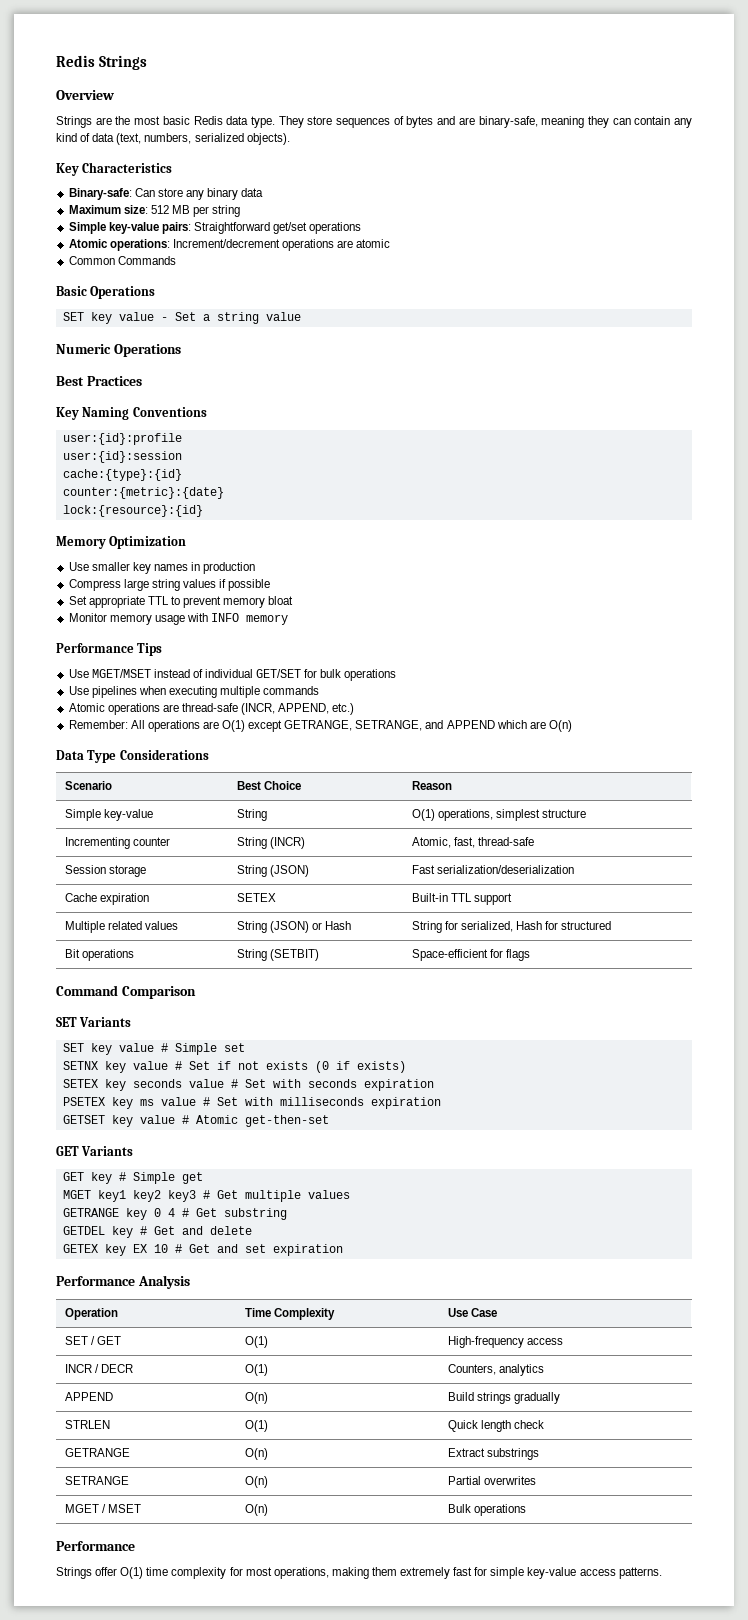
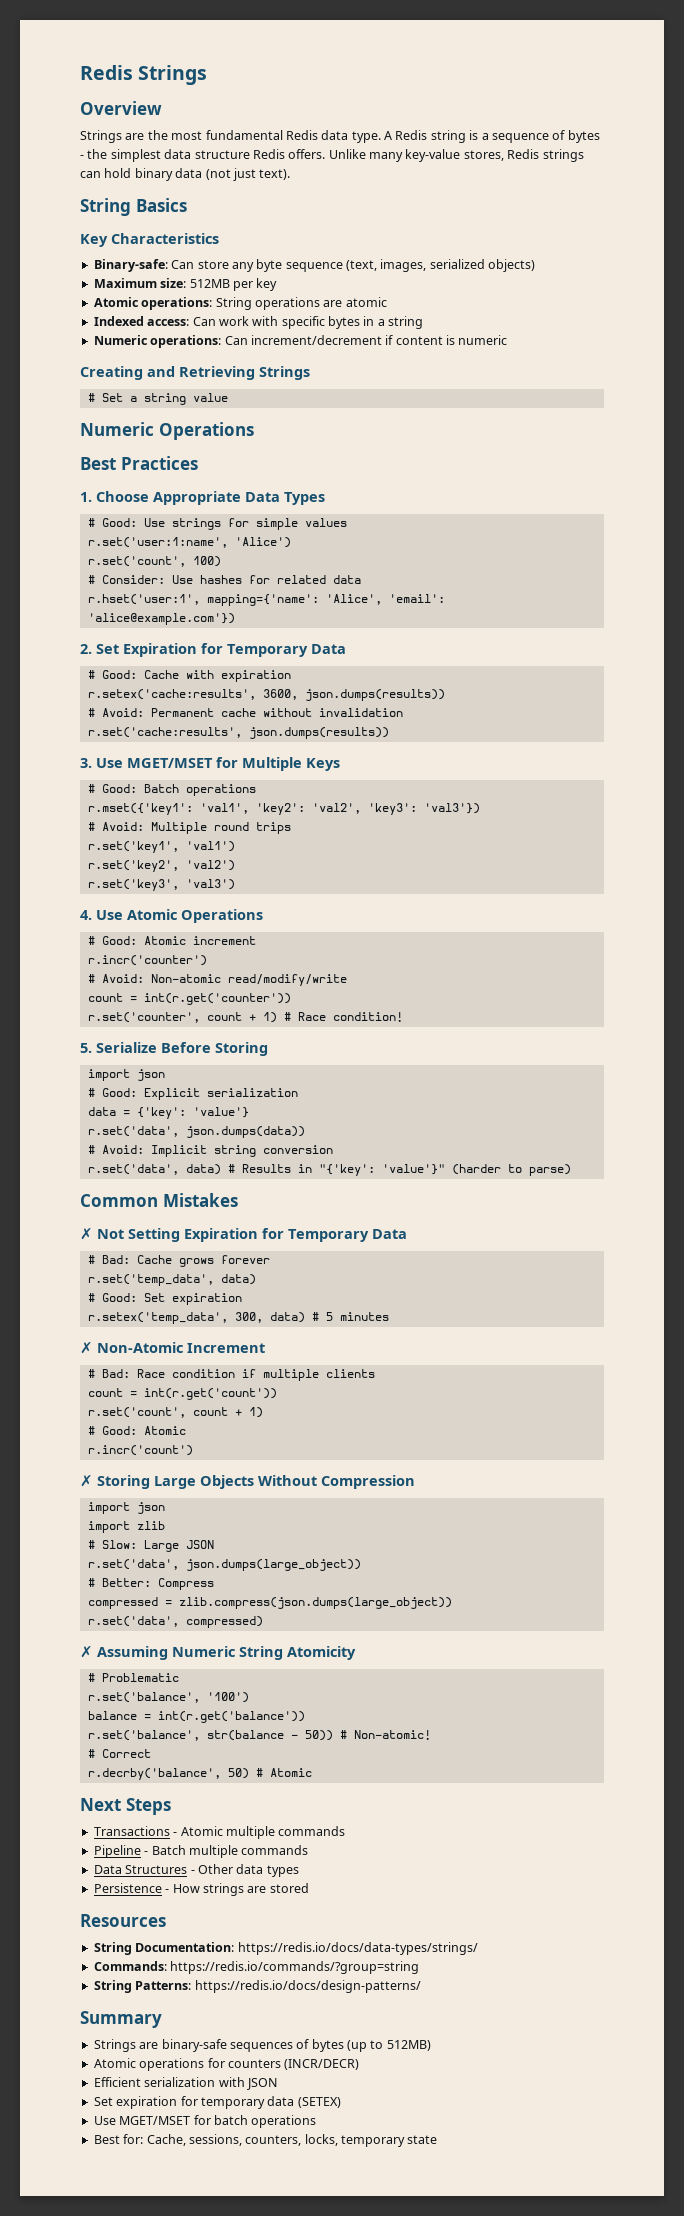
[162,116,190,125] basic -> [205,130,283,140] fundamental
[278,116,692,128] [56,133,290,145] They store sequences of bytes and are binary-safe, meaning they can contain any kind of data (text, numbers, serialized objects). -> [384,130,600,143] [80,149,584,162] [80,168,291,181] [80,198,187,216] A Redis string is a sequence of bytes - the simplest data structure Redis offers. Unlike many key-value stores, Redis strings can hold binary data (not just text). // String Basics
[207,188,264,200] [68,205,241,217] [68,222,362,234] binary data // Maximum size: 512 MB per string // Simple key-value pairs: Straightforward get/set operations -> [256,259,536,272] [93,278,278,291] byte sequence (text, images, serialized objects) // Maximum size: 512MB per key
[172,239,280,248] Increment/decrement -> [215,297,252,310] String
[68,256,176,265] [56,286,156,299] [62,312,168,324] Common Commands // Basic Operations // SET key value - -> [93,316,424,329] [93,335,508,348] [80,366,310,380] [87,393,95,402] Indexed access: Can work with specific bytes in a string // Numeric operations: Can increment/decrement if content is numeric // Creating and Retrieving Strings // #
[56,407,207,420] [62,433,182,445] [62,451,182,463] [62,469,182,481] [62,487,224,499] [62,505,203,517] [56,536,187,549] [68,562,256,574] [68,579,271,591] [68,596,294,608] [68,613,289,625] [56,643,163,656] [68,669,397,681] [68,686,320,698] [68,703,355,715] [68,720,572,732] [56,749,209,763] [64,781,112,790] [236,781,301,790] [411,781,452,790] [64,809,153,821] [236,809,267,821] [411,809,587,821] [64,837,170,849] [236,837,305,849] [411,837,534,848] [64,865,146,877] [236,865,309,877] [411,865,574,874] [64,893,149,905] [236,893,276,902] [411,893,512,905] [64,921,178,933] [236,921,352,933] [411,921,612,933] [64,949,134,961] [236,949,319,961] [411,949,530,961] [56,985,196,999] [56,1017,132,1027] [62,1043,245,1055] [62,1061,406,1073] [62,1079,434,1091] [62,1097,441,1109] [62,1115,329,1127] [56,1146,134,1156] [62,1172,203,1184] [62,1190,350,1202] [62,1208,287,1220] [62,1226,252,1238] [62,1244,343,1256] [56,1275,190,1289] [64,1308,118,1320] [244,1308,335,1320] [447,1308,497,1317] [64,1336,121,1345] [244,1336,268,1348] [447,1336,563,1348] [64,1364,133,1373] [244,1364,268,1376] [447,1364,544,1376] [64,1392,113,1401] [244,1392,268,1404] [447,1392,560,1404] [64,1420,110,1429] [244,1420,268,1432] [447,1420,544,1432] [64,1448,130,1457] [244,1448,268,1460] [447,1448,539,1460] [64,1476,129,1485] [244,1476,268,1488] [447,1476,536,1485] [64,1504,141,1513] [244,1504,268,1516] [447,1504,526,1516] [56,1541,135,1551] [56,1567,662,1579] Key Naming Conventions // user:{id}:profile // user:{id}:session // cache:{type}:{id} // counter:{metric}:{date} // lock:{resource}:{id} // Memory Optimization // Use smaller key names in production // Compress large string values if possible // Set appropriate TTL to prevent memory bloat // Monitor memory usage with INFO memory // Performance Tips // Use MGET/MSET instead of individual GET/SET for bulk operations // Use pipelines when executing multiple commands // Atomic operations are thread-safe (INCR, APPEND, etc.) // Remember: All operations are O(1) except GETRANGE, SETRANGE, and APPEND which are O(n) // Data Type Considerations // Scenario | Best Choice | Reason // Simple key-value | String | O(1) operations, simplest structure // Incrementing counter | String (INCR) | Atomic, fast, thread-safe // Session storage | String (JSON) | Fast serialization/deserialization // Cache expiration | SETEX | Built-in TTL support // Multiple related values | String (JSON) or Hash | String for serialized, Hash for structured // Bit operations | String (SETBIT) | Space-efficient for flags // Command Comparison // SET Variants // SET key value # Simple set // SETNX key value # Set if not exists (0 if exists) // SETEX key seconds value # Set with seconds expiration // PSETEX key ms value # Set with milliseconds expiration // GETSET key value # Atomic get-then-set // GET Variants // GET key # Simple get // MGET key1 key2 key3 # Get multiple values // GETRANGE key 0 4 # Get substring // GETDEL key # Get and delete // GETEX key EX 10 # Get and set expiration // Performance Analysis // Operation | Time Complexity | Use Case // SET / GET | O(1) | High-frequency access // INCR / DECR | O(1) | Counters, analytics // APPEND | O(n) | Build strings gradually // STRLEN | O(1) | Quick length check // GETRANGE | O(n) | Extract substrings // SETRANGE | O(n) | Partial overwrites // MGET / MSET | O(n) | Bulk operations // Performance // Strings offer O(1) time complexity for most operations, making them extremely fast for simple key-value access patterns. -> [80,491,325,505] [87,518,347,530] [87,537,291,548] [87,556,221,567] [87,575,361,584] [87,594,445,606] [87,613,235,625] [80,643,346,657] [87,670,291,682] [87,689,445,701] [87,708,403,717] [87,727,389,739] [80,757,340,771] [87,784,256,796] [87,803,480,815] [87,822,291,834] [87,841,235,853] [87,860,235,872] [87,879,235,891] [80,909,263,923] [87,936,256,945] [87,955,207,966] [87,974,347,986] [87,993,291,1005] [87,1012,403,1023] [80,1042,268,1056] [87,1069,165,1081] [87,1088,298,1100] [87,1107,249,1119] [87,1126,305,1138] [87,1145,333,1157] [87,1164,571,1176] [80,1193,238,1207] [80,1228,407,1242] [87,1255,270,1267] [87,1274,256,1286] [87,1293,242,1305] [87,1312,389,1324] [80,1342,265,1354] [87,1369,375,1381] [87,1388,277,1400] [87,1407,263,1418] [87,1426,186,1435] [87,1445,193,1456] [80,1475,415,1489] [87,1502,165,1514] [87,1521,165,1533] [87,1540,214,1552] [87,1559,361,1571] [87,1578,214,1590] [87,1597,452,1609] [87,1616,263,1628] [80,1646,356,1660] [87,1673,179,1682] [87,1692,249,1703] [87,1711,305,1723] [87,1730,431,1741] [87,1749,151,1758] [87,1768,312,1780] [80,1798,171,1815] [93,1826,346,1839] [93,1845,309,1858] [93,1864,299,1877] [93,1883,309,1896] [80,1914,166,1927] [93,1942,478,1955] [93,1961,420,1974] [93,1980,421,1993] [80,2011,162,2028] [93,2039,431,2052] [93,2058,360,2071] [93,2077,278,2090] [93,2096,341,2109] [93,2115,317,2128] [93,2134,438,2147] 1. Choose Appropriate Data Types // # Good: Use strings for simple values // r.set('user:1:name', 'Alice') // r.set('count', 100) // # Consider: Use hashes for related data // r.hset('user:1', mapping={'name': 'Alice', 'email': 'alice@example.com'}) // 2. Set Expiration for Temporary Data // # Good: Cache with expiration // r.setex('cache:results', 3600, json.dumps(results)) // # Avoid: Permanent cache without invalidation // r.set('cache:results', json.dumps(results)) // 3. Use MGET/MSET for Multiple Keys // # Good: Batch operations // r.mset({'key1': 'val1', 'key2': 'val2', 'key3': 'val3'}) // # Avoid: Multiple round trips // r.set('key1', 'val1') // r.set('key2', 'val2') // r.set('key3', 'val3') // 4. Use Atomic Operations // # Good: Atomic increment // r.incr('counter') // # Avoid: Non-atomic read/modify/write // count = int(r.get('counter')) // r.set('counter', count + 1) # Race condition! // 5. Serialize Before Storing // import json // # Good: Explicit serialization // data = {'key': 'value'} // r.set('data', json.dumps(data)) // # Avoid: Implicit string conversion // r.set('data', data) # Results in "{'key': 'value'}" (harder to parse) // Common Mistakes // ✗ Not Setting Expiration for Temporary Data // # Bad: Cache grows forever // r.set('temp_data', data) // # Good: Set expiration // r.setex('temp_data', 300, data) # 5 minutes // ✗ Non-Atomic Increment // # Bad: Race condition if multiple clients // count = int(r.get('count')) // r.set('count', count + 1) // # Good: Atomic // r.incr('count') // ✗ Storing Large Objects Without Compression // import json // import zlib // # Slow: Large JSON // r.set('data', json.dumps(large_object)) // # Better: Compress // compressed = zlib.compress(json.dumps(large_object)) // r.set('data', compressed) // ✗ Assuming Numeric String Atomicity // # Problematic // r.set('balance', '100') // balance = int(r.get('balance')) // r.set('balance', str(balance - 50)) # Non-atomic! // # Correct // r.decrby('balance', 50) # Atomic // Next Steps // Transactions - Atomic multiple commands // Pipeline - Batch multiple commands // Data Structures - Other data types // Persistence - How strings are stored // Resources // String Documentation: https://redis.io/docs/data-types/strings/ // Commands: https://redis.io/commands/?group=string // String Patterns: https://redis.io/docs/design-patterns/ // Summary // Strings are binary-safe sequences of bytes (up to 512MB) // Atomic operations for counters (INCR/DECR) // Efficient serialization with JSON // Set expiration for temporary data (SETEX) // Use MGET/MSET for batch operations // Best for: Cache, sessions, counters, locks, temporary state

